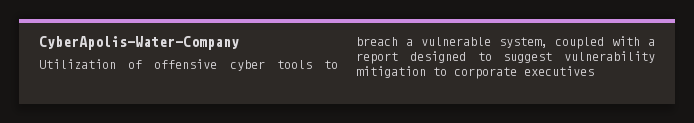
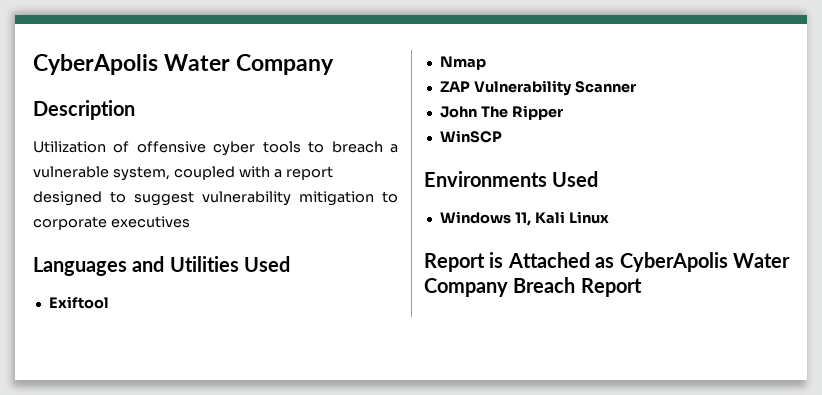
[39,36,239,50] CyberApolis-Water-Company -> [33,54,335,75] [33,100,135,120] CyberApolis Water Company // Description
(594, 71) none -> [33,256,291,276] [48,296,109,309] [439,56,486,70] [439,80,636,96] [439,105,563,120] [439,130,502,143] [424,171,599,187] [439,211,609,226] [424,252,790,272] [424,277,642,297] // Languages and Utilities Used // Exiftool // Nmap // ZAP Vulnerability Scanner // John The Ripper // WinSCP // Environments Used // Windows 11, Kali Linux // Report is Attached as CyberApolis Water Company Breach Report

